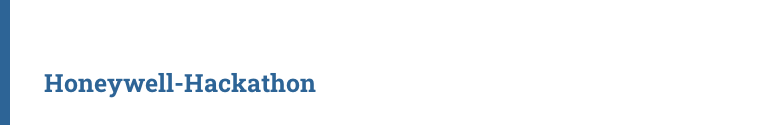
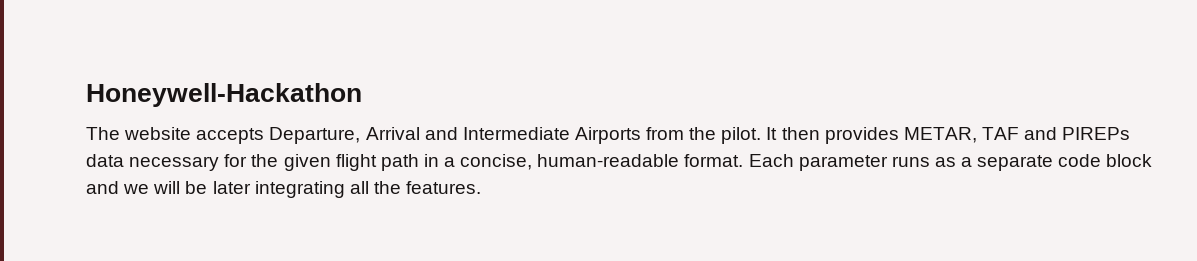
(316, 85) none -> [86,127,1131,144] [86,154,1153,171] [86,181,482,198] // The website accepts Departure, Arrival and Intermediate Airports from the pilot. It then provides METAR, TAF and PIREPs data necessary for the given flight path in a concise, human-readable format. Each parameter runs as a separate code block and we will be later integrating all the features.

